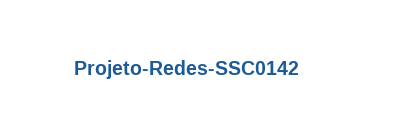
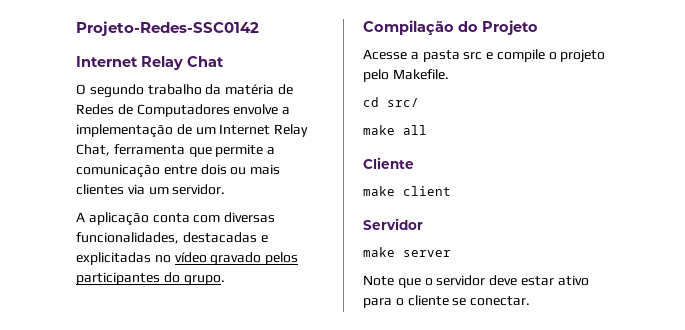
(299, 69) none -> [76,56,224,70] [76,84,293,98] [76,104,291,117] [76,124,309,138] [76,144,276,157] [76,164,281,178] [76,184,226,195] [76,212,276,226] [76,232,268,244] [76,252,299,266] [76,272,225,286] [363,20,538,36] [363,49,606,63] [363,69,449,82] [363,97,419,107] [363,125,427,135] [363,157,414,169] [363,186,451,196] [363,218,423,230] [363,247,451,257] [363,275,589,288] [363,295,531,308] // Internet Relay Chat // O segundo trabalho da matéria de Redes de Computadores envolve a implementação de um Internet Relay Chat, ferramenta que permite a comunicação entre dois ou mais clientes via um servidor. // A aplicação conta com diversas funcionalidades, destacadas e explicitadas no vídeo gravado pelos participantes do grupo. // Compilação do Projeto // Acesse a pasta src e compile o projeto pelo Makefile. // cd src/ // make all // Cliente // make client // Servidor // make server // Note que o servidor deve estar ativo para o cliente se conectar.

